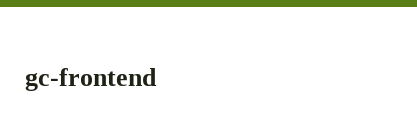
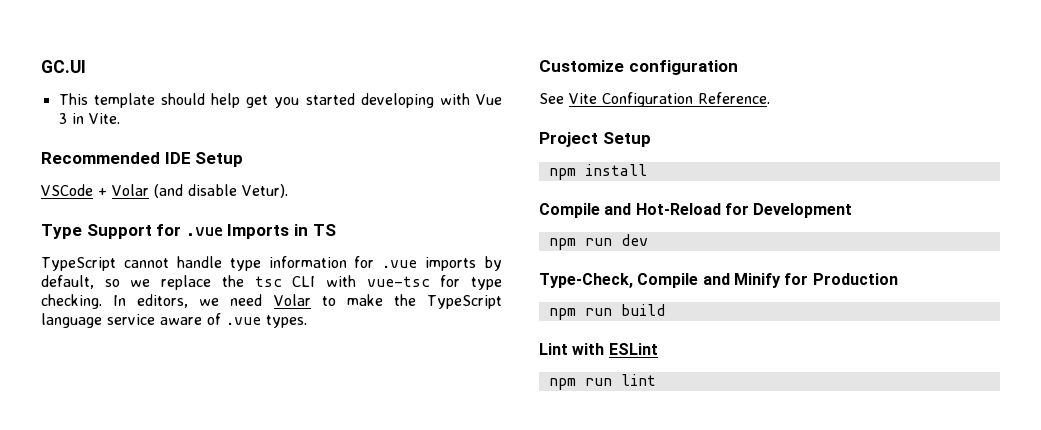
[25,68,157,91] gc-frontend -> [41,60,86,73] [58,93,503,108] [58,113,120,124] [41,152,244,167] [41,184,288,198] [41,224,336,239] [41,256,502,271] [41,275,502,290] [41,294,503,309] [41,313,307,328] [539,60,738,75] [539,92,770,107] [539,132,651,147] [548,164,647,180] [539,203,853,218] [548,234,648,250] [539,273,898,288] [548,304,665,320] [539,343,658,355] [548,374,656,390] GC.UI // This template should help get you started developing with Vue 3 in Vite. // Recommended IDE Setup // VSCode + Volar (and disable Vetur). // Type Support for .vue Imports in TS // TypeScript cannot handle type information for .vue imports by default, so we replace the tsc CLI with vue-tsc for type checking. In editors, we need Volar to make the TypeScript language service aware of .vue types. // Customize configuration // See Vite Configuration Reference. // Project Setup // npm install // Compile and Hot-Reload for Development // npm run dev // Type-Check, Compile and Minify for Production // npm run build // Lint with ESLint // npm run lint

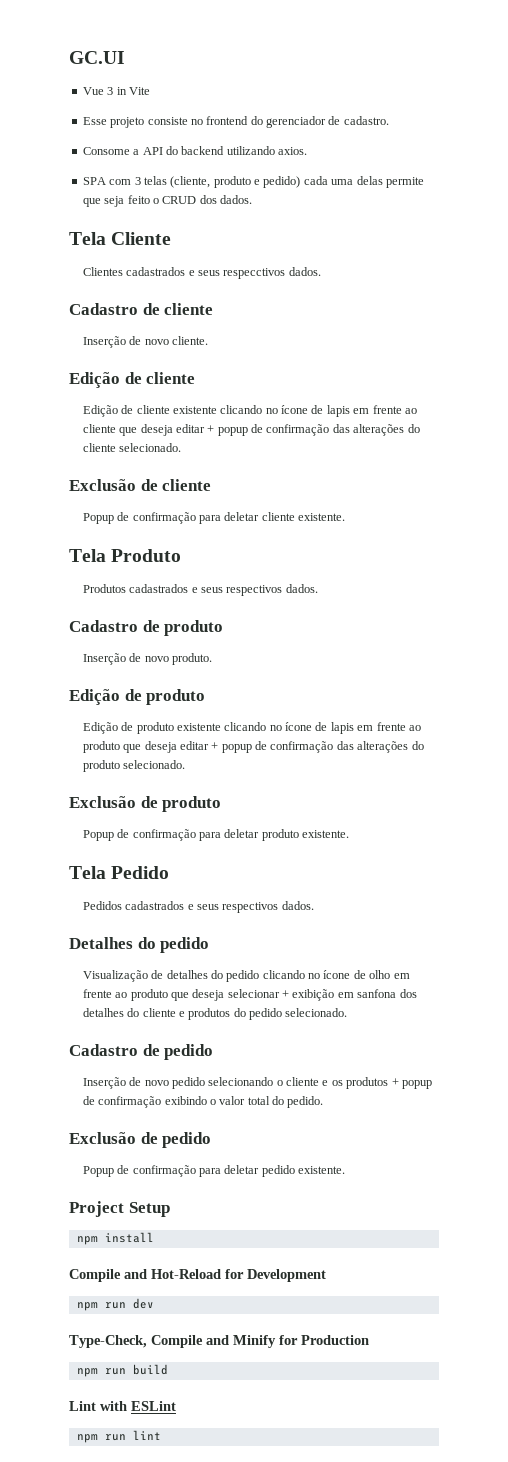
[58,93,503,108] [58,113,120,124] [41,152,244,167] [41,184,288,198] [41,224,336,239] [41,256,502,271] [41,275,502,290] [41,294,503,309] [41,313,307,328] [539,60,738,75] [539,92,770,107] This template should help get you started developing with Vue 3 in Vite. // Recommended IDE Setup // VSCode + Volar (and disable Vetur). // Type Support for .vue Imports in TS // TypeScript cannot handle type information for .vue imports by default, so we replace the tsc CLI with vue-tsc for type checking. In editors, we need Volar to make the TypeScript language service aware of .vue types. // Customize configuration // See Vite Configuration Reference. -> [82,87,150,95] [82,116,389,128] [82,146,307,155] [82,176,424,188] [82,195,252,207] [69,232,172,245] [82,267,321,279] [69,303,214,315] [82,336,208,348] [69,372,196,388] [82,405,417,417] [82,424,420,436] [82,443,182,452] [69,479,212,491] [82,512,346,524] [69,549,182,562] [82,584,318,596] [69,620,224,636] [82,653,212,665] [69,689,206,705] [82,722,421,734] [82,741,424,753] [82,760,186,772] [69,796,222,812] [82,829,350,841] [69,866,170,879] [82,901,314,913] [69,937,210,953] [82,970,410,982] [82,989,417,1001] [82,1008,348,1020] [69,1044,214,1060] [82,1077,432,1089] [82,1096,324,1108] [69,1132,212,1148] [82,1165,346,1177] Vue 3 in Vite // Esse projeto consiste no frontend do gerenciador de cadastro. // Consome a API do backend utilizando axios. // SPA com 3 telas (cliente, produto e pedido) cada uma delas permite que seja feito o CRUD dos dados. // Tela Cliente // Clientes cadastrados e seus respecctivos dados. // Cadastro de cliente // Inserção de novo cliente. // Edição de cliente // Edição de cliente existente clicando no ícone de lapis em frente ao cliente que deseja editar + popup de confirmação das alterações do cliente selecionado. // Exclusão de cliente // Popup de confirmação para deletar cliente existente. // Tela Produto // Produtos cadastrados e seus respectivos dados. // Cadastro de produto // Inserção de novo produto. // Edição de produto // Edição de produto existente clicando no ícone de lapis em frente ao produto que deseja editar + popup de confirmação das alterações do produto selecionado. // Exclusão de produto // Popup de confirmação para deletar produto existente. // Tela Pedido // Pedidos cadastrados e seus respectivos dados. // Detalhes do pedido // Visualização de detalhes do pedido clicando no ícone de olho em frente ao produto que deseja selecionar + exibição em sanfona dos detalhes do cliente e produtos do pedido selecionado. // Cadastro de pedido // Inserção de novo pedido selecionando o cliente e os produtos + popup de confirmação exibindo o valor total do pedido. // Exclusão de pedido // Popup de confirmação para deletar pedido existente.

